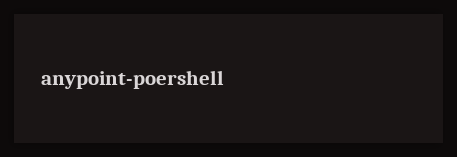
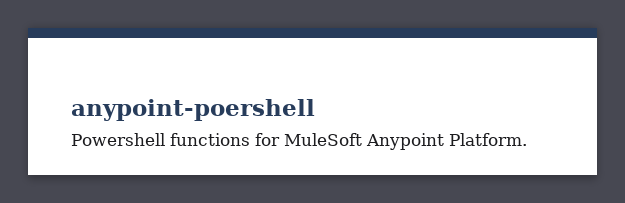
(224, 79) none -> [71,133,527,150] // Powershell functions for MuleSoft Anypoint Platform.

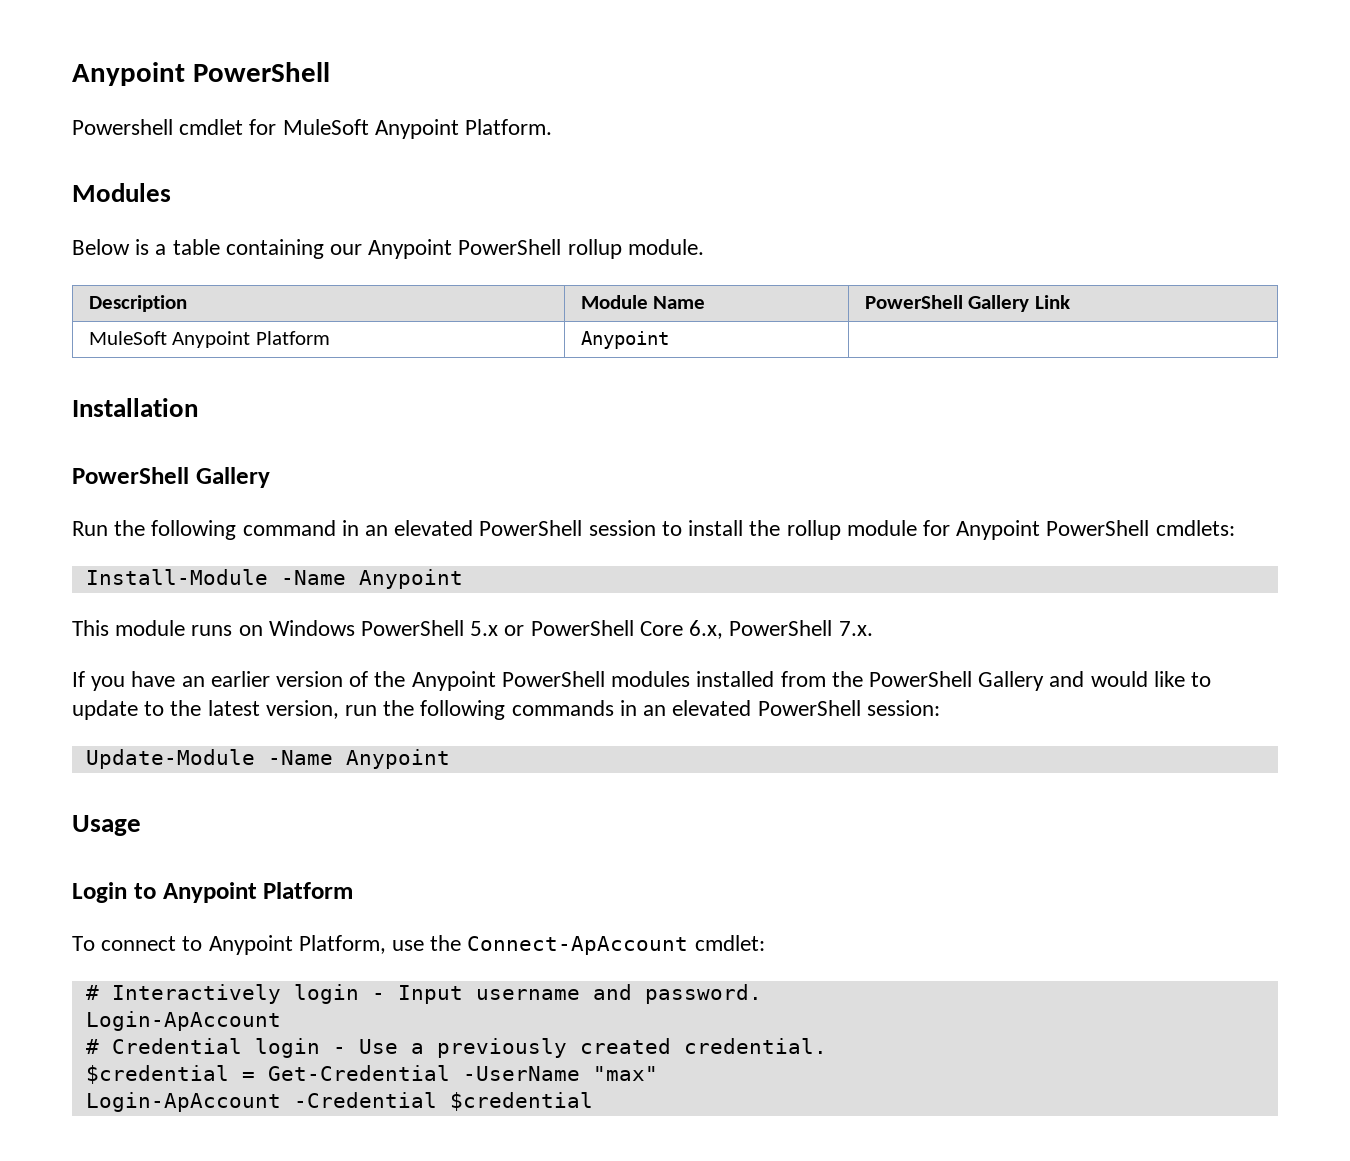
[71,99,315,121] anypoint-poershell -> [72,62,330,86] Anypoint PowerShell
[170,133,250,146] functions -> [179,119,244,135] cmdlet
(527, 139) none -> [72,183,171,202] [72,239,704,259] [88,295,187,312] [580,295,706,309] [864,295,1070,312] [88,331,330,348] [580,331,669,349] [72,398,198,417] [72,467,270,488] [72,520,1235,540] [85,569,463,589] [72,620,873,639] [72,671,1211,691] [72,700,940,720] [85,749,450,769] [72,815,141,836] [72,882,354,903] [72,935,765,955] [85,984,762,1004] [85,1011,281,1031] [85,1038,827,1058] [85,1065,658,1084] [85,1092,593,1112] // Modules // Below is a table containing our Anypoint PowerShell rollup module. // Description | Module Name | PowerShell Gallery Link // MuleSoft Anypoint Platform | Anypoint | // Installation // PowerShell Gallery // Run the following command in an elevated PowerShell session to install the rollup module for Anypoint PowerShell cmdlets: // Install-Module -Name Anypoint // This module runs on Windows PowerShell 5.x or PowerShell Core 6.x, PowerShell 7.x. // If you have an earlier version of the Anypoint PowerShell modules installed from the PowerShell Gallery and would like to update to the latest version, run the following commands in an elevated PowerShell session: // Update-Module -Name Anypoint // Usage // Login to Anypoint Platform // To connect to Anypoint Platform, use the Connect-ApAccount cmdlet: // # Interactively login - Input username and password. // Login-ApAccount // # Credential login - Use a previously created credential. // $credential = Get-Credential -UserName "max" // Login-ApAccount -Credential $credential

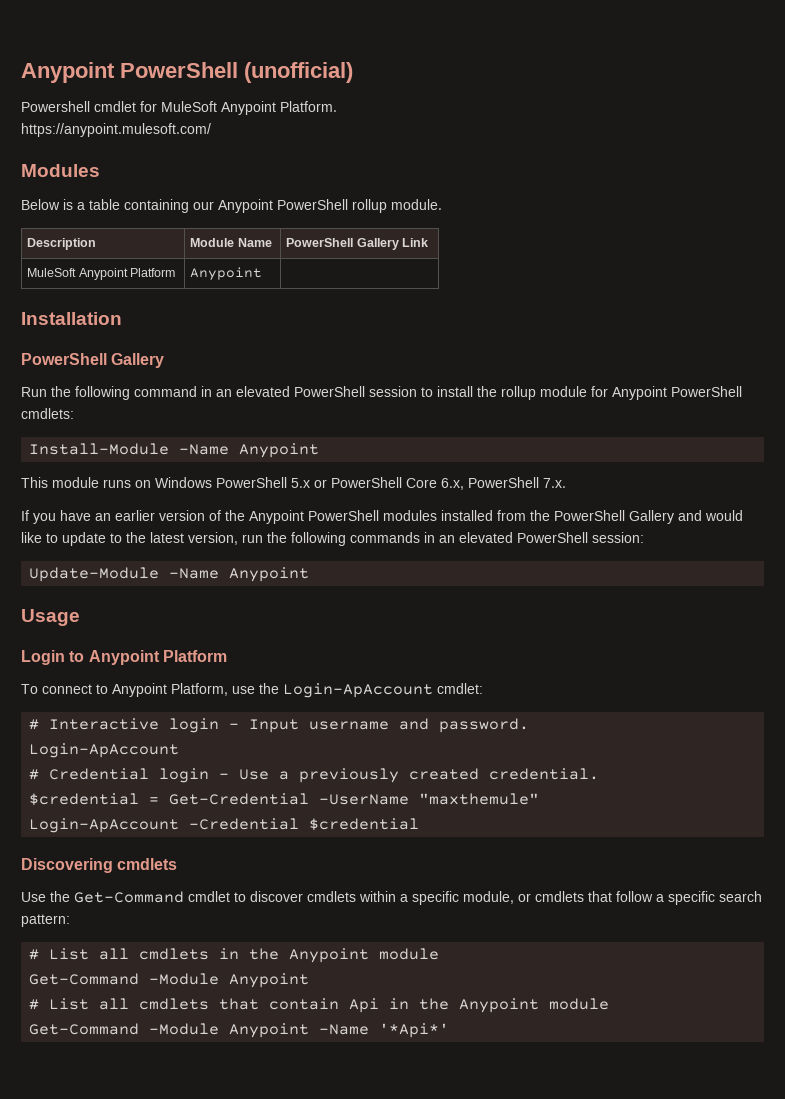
[72,62,330,86] Anypoint PowerShell -> [21,62,353,83] Anypoint PowerShell (unofficial)
(553, 127) none -> [21,123,211,137] // https://anypoint.mulesoft.com/
[467,936,689,955] Connect-ApAccount -> [283,683,433,698] Login-ApAccount
[111,984,281,1004] Interactively -> [49,718,160,730] Interactive
[592,1066,658,1081] "max" -> [419,793,540,805] "maxthemule"
(593, 1101) none -> [21,858,178,873] [21,891,762,905] [21,914,70,927] [29,948,440,963] [29,973,310,988] [29,998,610,1013] [29,1023,450,1038] // Discovering cmdlets // Use the Get-Command cmdlet to discover cmdlets within a specific module, or cmdlets that follow a specific search pattern: // # List all cmdlets in the Anypoint module // Get-Command -Module Anypoint // # List all cmdlets that contain Api in the Anypoint module // Get-Command -Module Anypoint -Name '*Api*'

